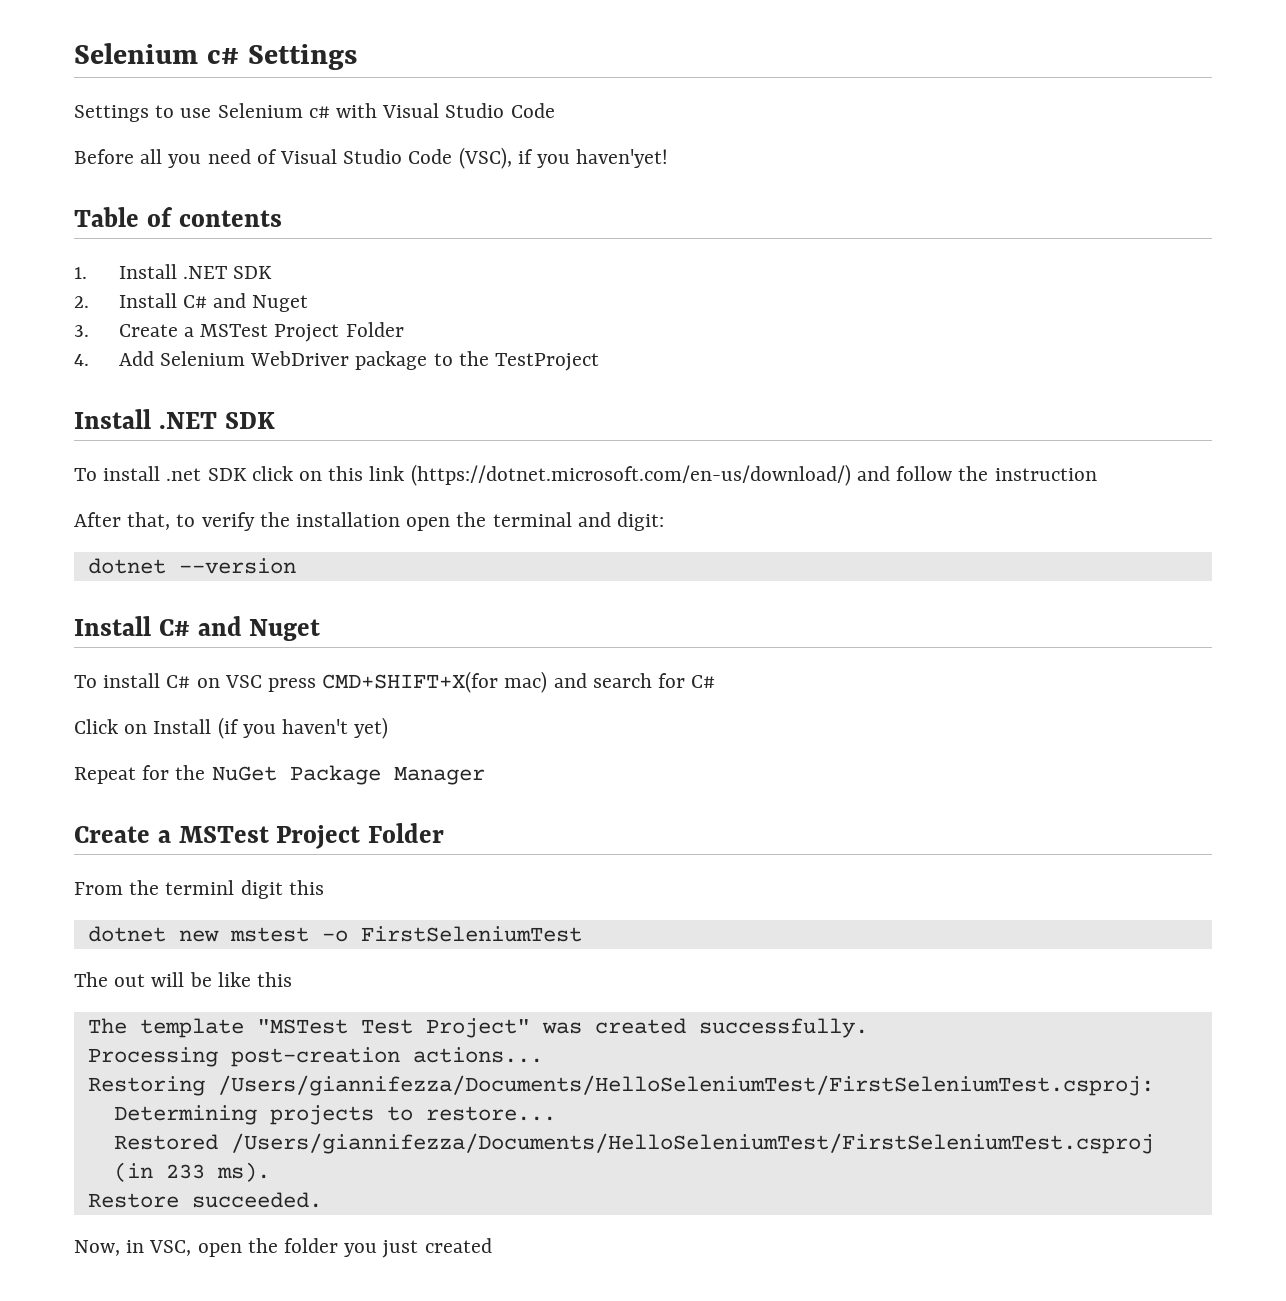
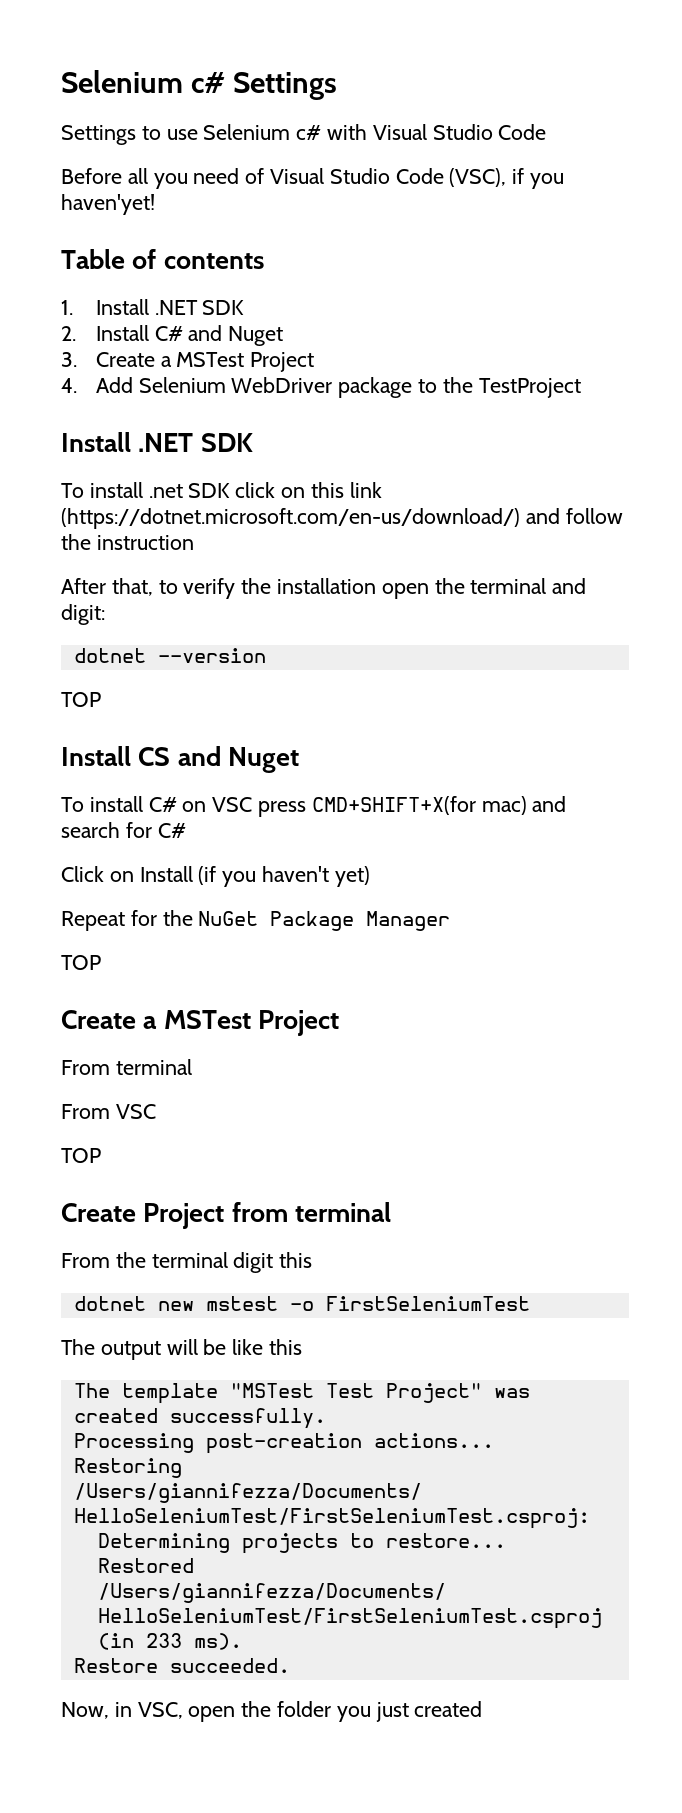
[345,322,404,337] Folder -> (315, 362) none
[74,616,190,636] // Install C# -> [61,692,101,707] [61,746,171,766] // TOP // Install CS
[74,823,445,849] // Create a MSTest Project Folder -> [61,955,101,970] [61,1010,339,1036] [61,1059,192,1075] [61,1104,156,1119] [61,1148,101,1163] [61,1202,391,1229] // TOP // Create a MSTest Project // From terminal // From VSC // TOP // Create Project from terminal
[165,880,235,895] terminl -> [151,1252,228,1268] terminal
[114,974,146,987] out -> [100,1341,161,1360] output

